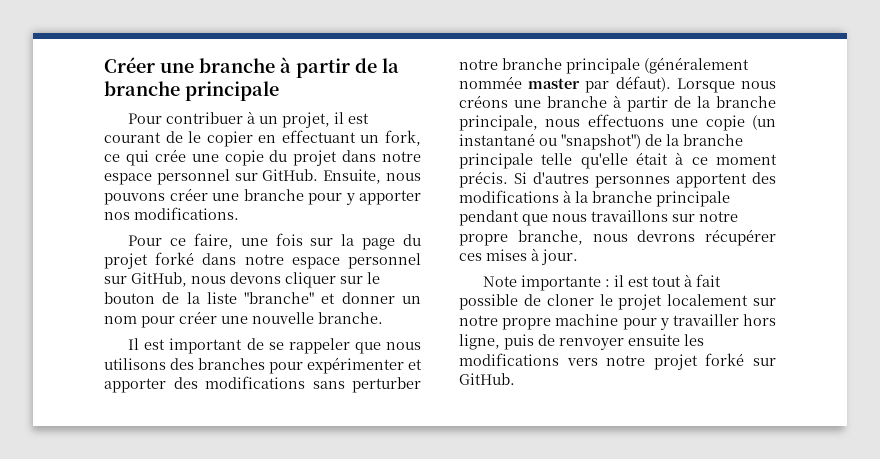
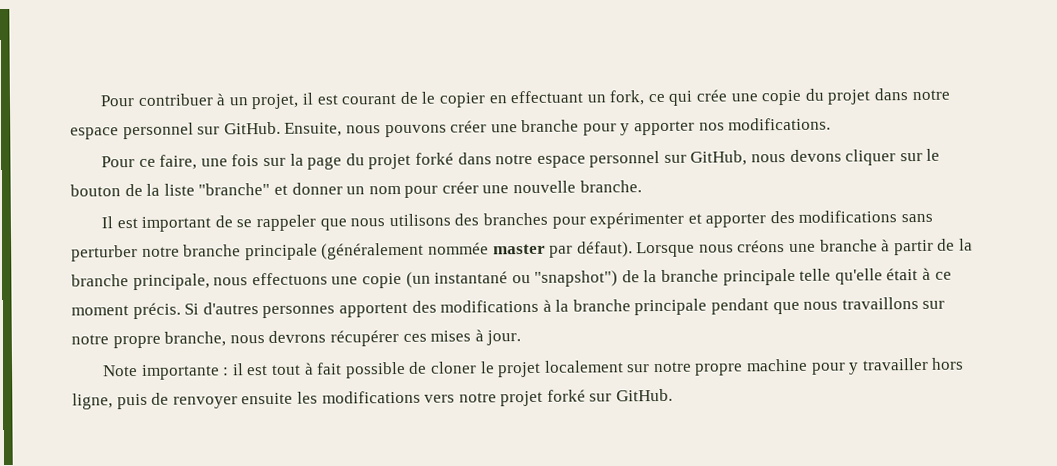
[104,57,399,78] [104,81,279,101] Créer une branche à partir de la branche principale // -> (100, 101) none

